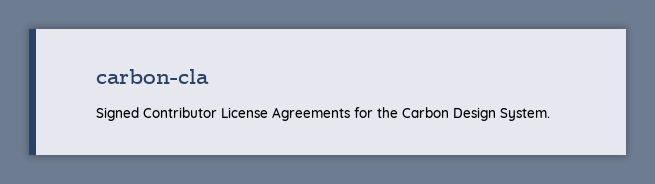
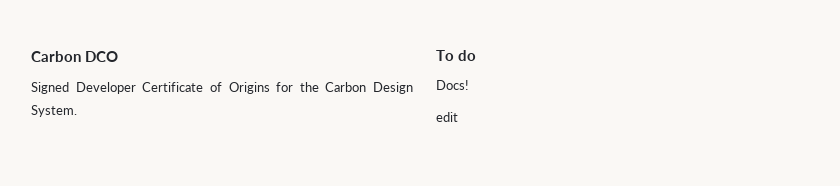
[96,69,209,84] carbon-cla -> [31,51,119,62] Carbon DCO
[143,107,350,121] Contributor License Agreements -> [75,82,270,94] Developer Certificate of Origins
(550, 114) none -> [436,50,476,61] [436,80,469,90] [436,112,458,122] // To do // Docs! // edit

